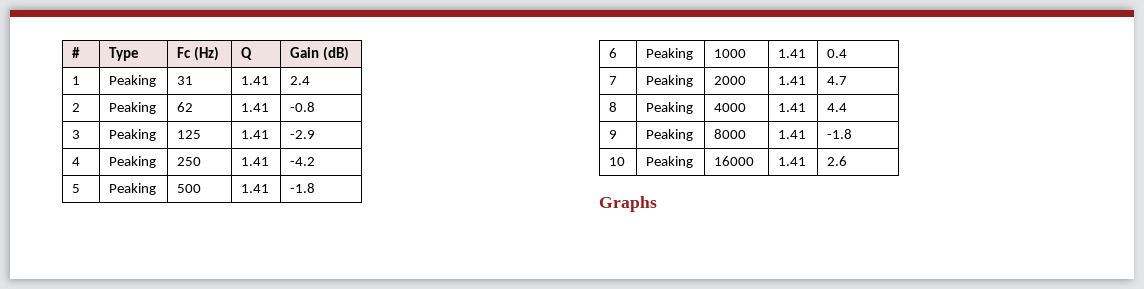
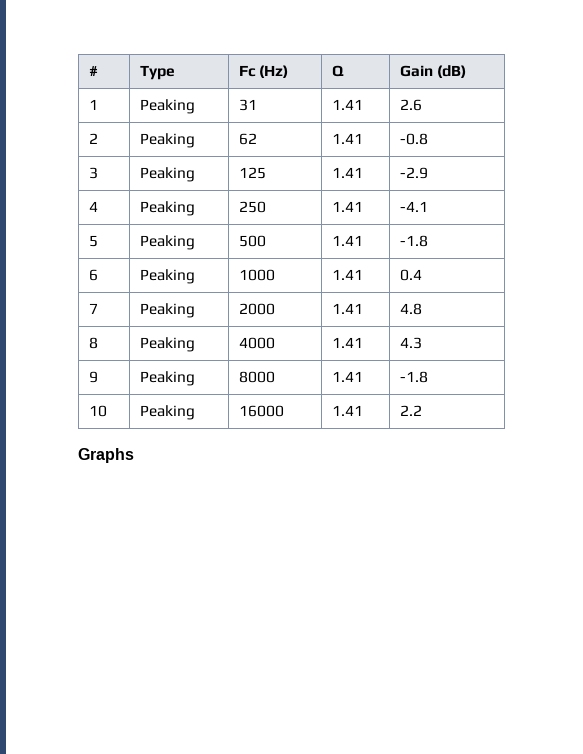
[290,76,311,85] 2.4 -> [399,99,422,111] 2.6
[290,157,316,166] -4.2 -> [399,201,428,212] -4.1
[827,76,848,85] 4.7 -> [399,303,422,315] 4.8
[827,103,848,112] 4.4 -> [399,337,422,349] 4.3
[827,156,848,166] 2.6 -> [399,405,422,416] 2.2

